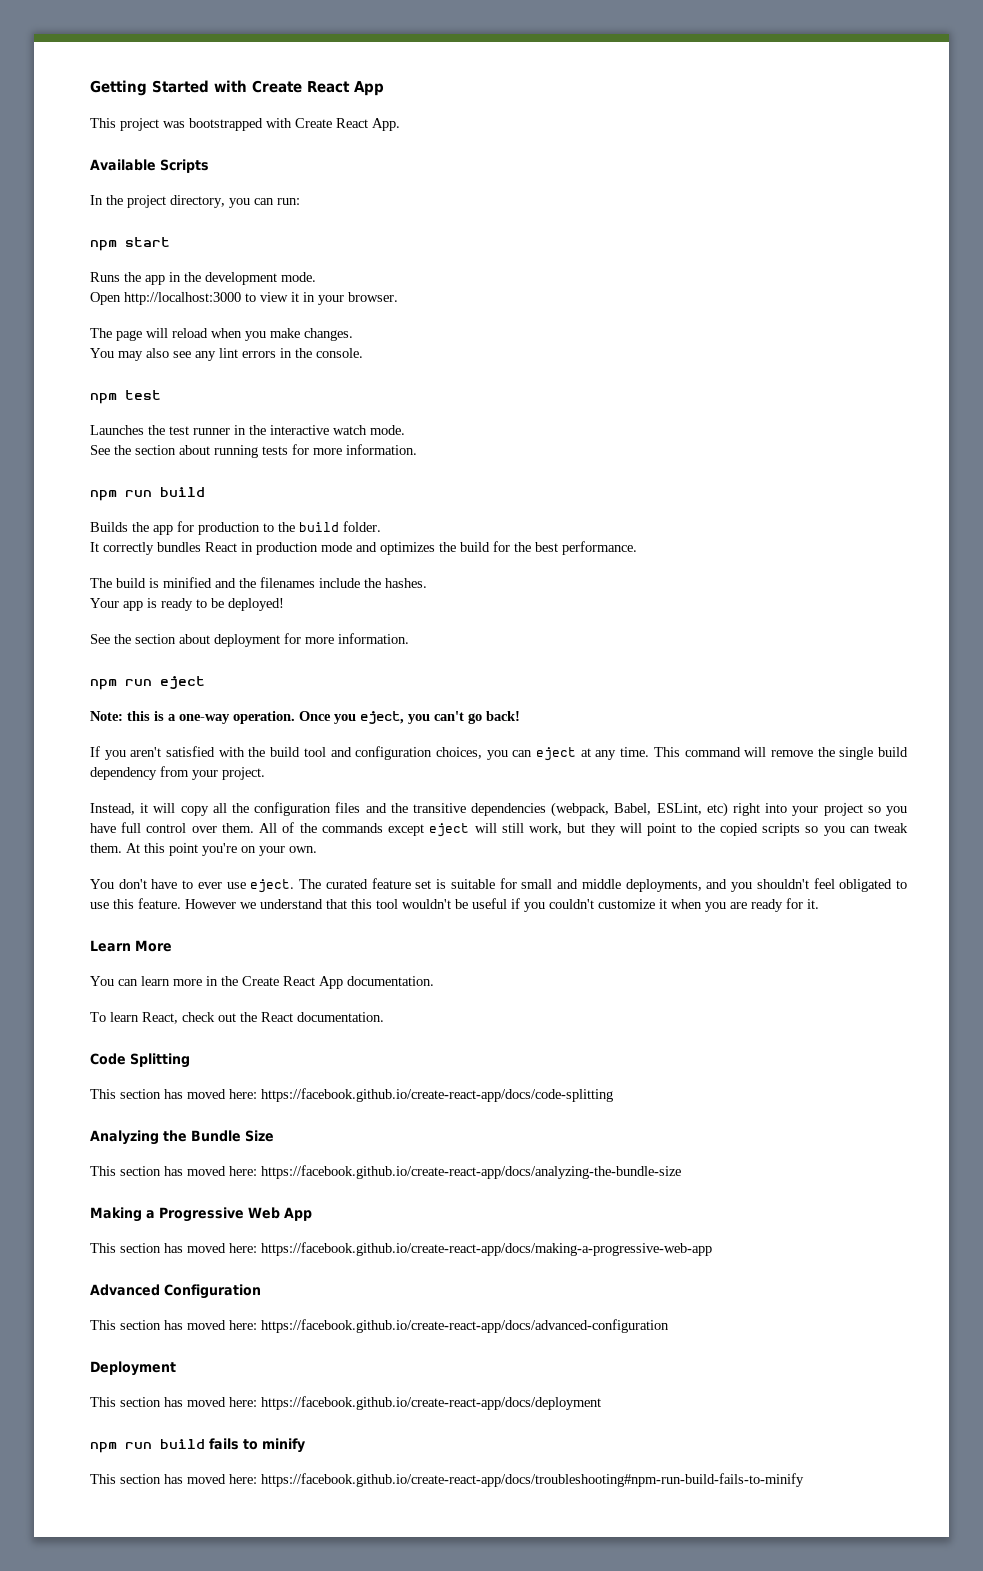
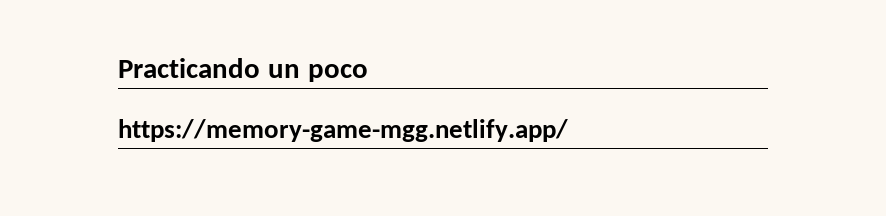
[90,80,384,96] [90,118,400,131] [90,159,209,173] [90,195,300,208] [90,237,170,251] [90,272,316,285] [90,292,398,305] [90,328,353,341] [90,348,363,361] [90,390,161,404] [90,425,405,435] [90,444,417,458] [90,487,205,501] [90,521,381,535] [90,541,637,555] [90,577,427,588] [90,598,284,611] [90,633,409,647] [90,676,205,690] [90,711,520,724] [90,746,908,761] [90,766,265,780] [90,802,907,817] [90,822,909,837] [90,843,317,856] [90,878,908,893] [90,898,819,912] [90,940,172,952] [90,976,434,989] [90,1012,384,1024] [90,1053,190,1068] [90,1088,613,1102] [90,1130,274,1145] [90,1165,681,1179] [90,1207,312,1222] [90,1242,712,1256] [90,1284,261,1299] [90,1319,669,1333] [90,1361,176,1376] [90,1396,601,1410] [90,1438,305,1453] [90,1473,804,1487] Getting Started with Create React App // This project was bootstrapped with Create React App. // Available Scripts // In the project directory, you can run: // npm start // Runs the app in the development mode. // Open http://localhost:3000 to view it in your browser. // The page will reload when you make changes. // You may also see any lint errors in the console. // npm test // Launches the test runner in the interactive watch mode. // See the section about running tests for more information. // npm run build // Builds the app for production to the build folder. // It correctly bundles React in production mode and optimizes the build for the best performance. // The build is minified and the filenames include the hashes. // Your app is ready to be deployed! // See the section about deployment for more information. // npm run eject // Note: this is a one-way operation. Once you eject, you can't go back! // If you aren't satisfied with the build tool and configuration choices, you can eject at any time. This command will remove the single build dependency from your project. // Instead, it will copy all the configuration files and the transitive dependencies (webpack, Babel, ESLint, etc) right into your project so you have full control over them. All of the commands except eject will still work, but they will point to the copied scripts so you can tweak them. At this point you're on your own. // You don't have to ever use eject. The curated feature set is suitable for small and middle deployments, and you shouldn't feel obligated to use this feature. However we understand that this tool wouldn't be useful if you couldn't customize it when you are ready for it. // Learn More // You can learn more in the Create React App documentation. // To learn React, check out the React documentation. // Code Splitting // This section has moved here: https://facebook.github.io/create-react-app/docs/code-splitting // Analyzing the Bundle Size // This section has moved here: https://facebook.github.io/create-react-app/docs/analyzing-the-bundle-size // Making a Progressive Web App // This section has moved here: https://facebook.github.io/create-react-app/docs/making-a-progressive-web-app // Advanced Configuration // This section has moved here: https://facebook.github.io/create-react-app/docs/advanced-configuration // Deployment // This section has moved here: https://facebook.github.io/create-react-app/docs/deployment // npm run build fails to minify // This section has moved here: https://facebook.github.io/create-react-app/docs/troubleshooting#npm-run-build-fails-to-minify -> [118,58,368,82] [118,119,568,142] Practicando un poco // https://memory-game-mgg.netlify.app/

